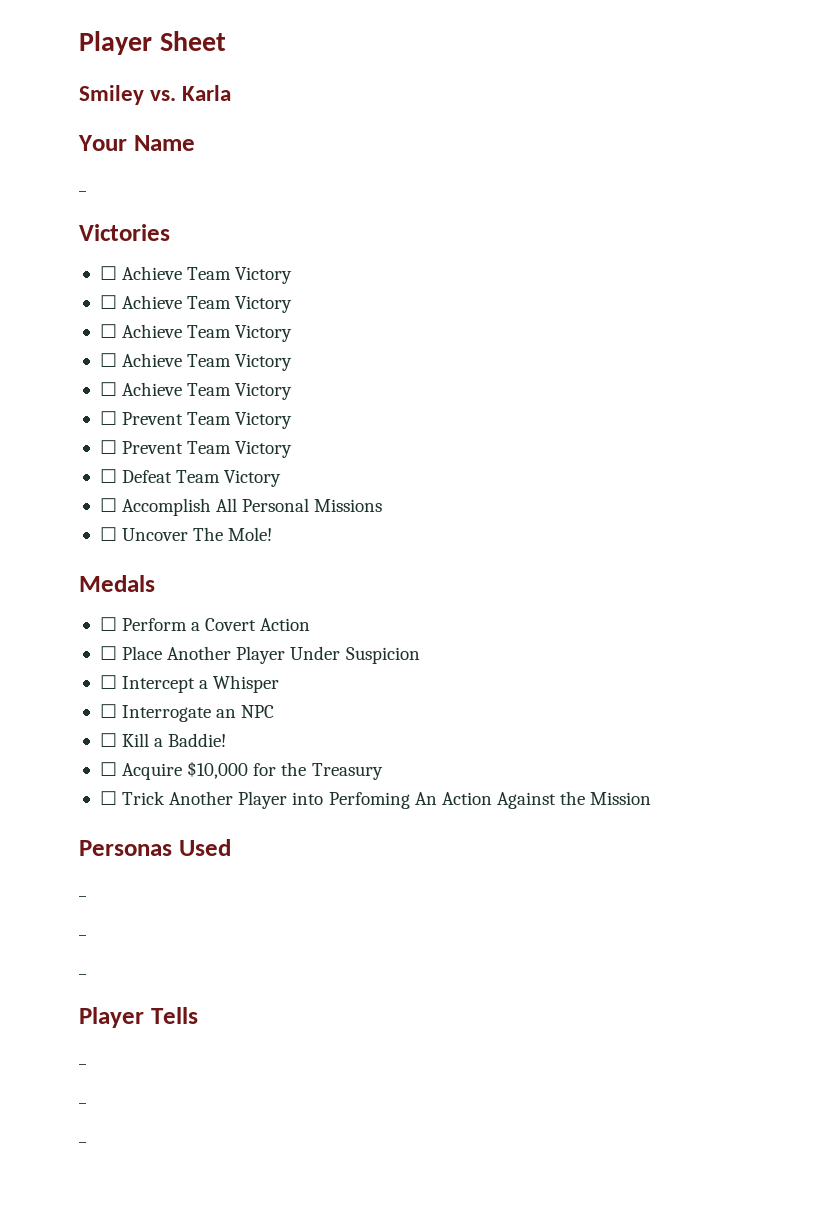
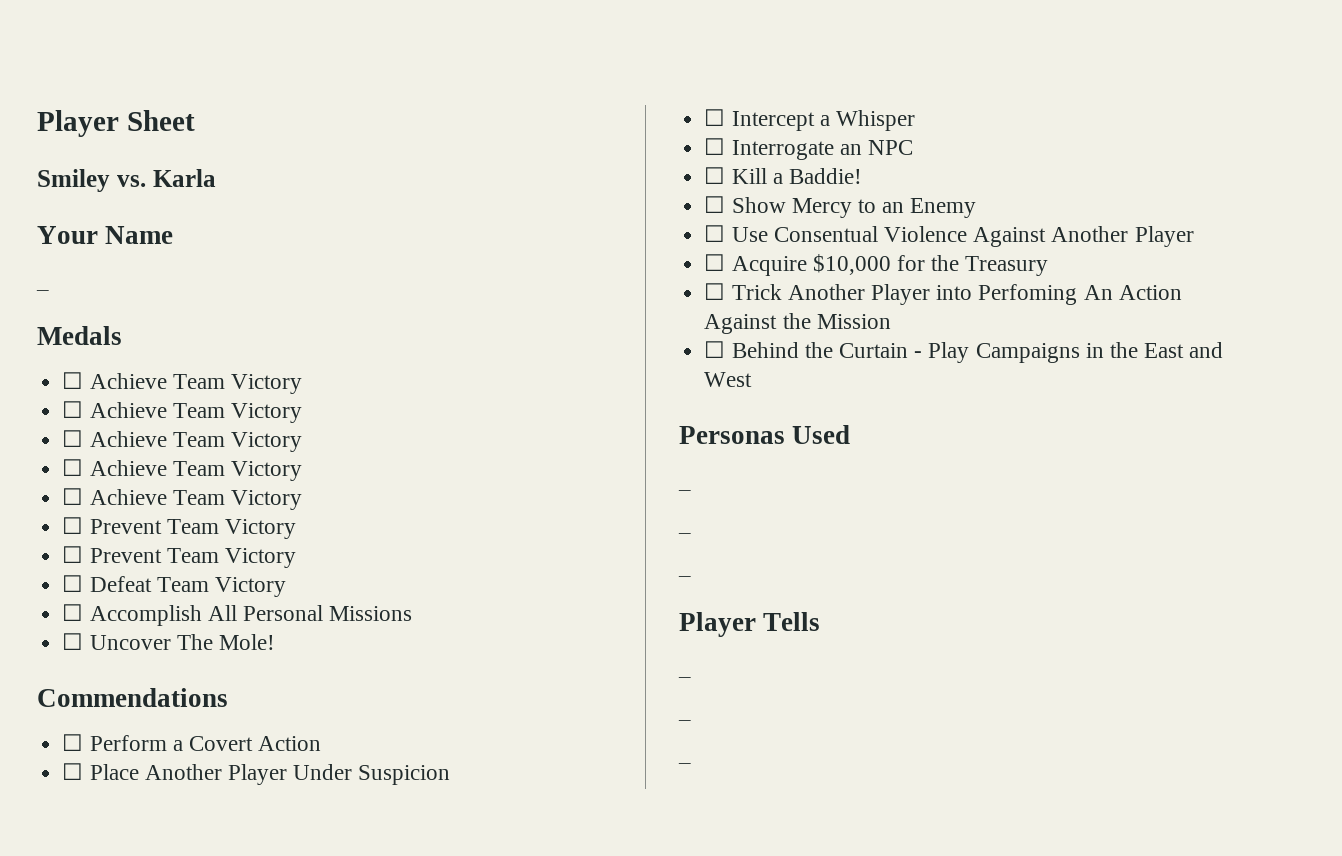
[79,224,170,241] Victories -> [37,326,122,345] Medals
[79,575,155,592] Medals -> [37,688,228,707] Commendations
(227, 740) none -> [704,196,977,218] [704,225,1194,247] // ☐ Show Mercy to an Enemy // ☐ Use Consentual Violence Against Another Player
(652, 798) none -> [704,341,1224,363] [704,372,753,387] // ☐ Behind the Curtain - Play Campaigns in the East and West

